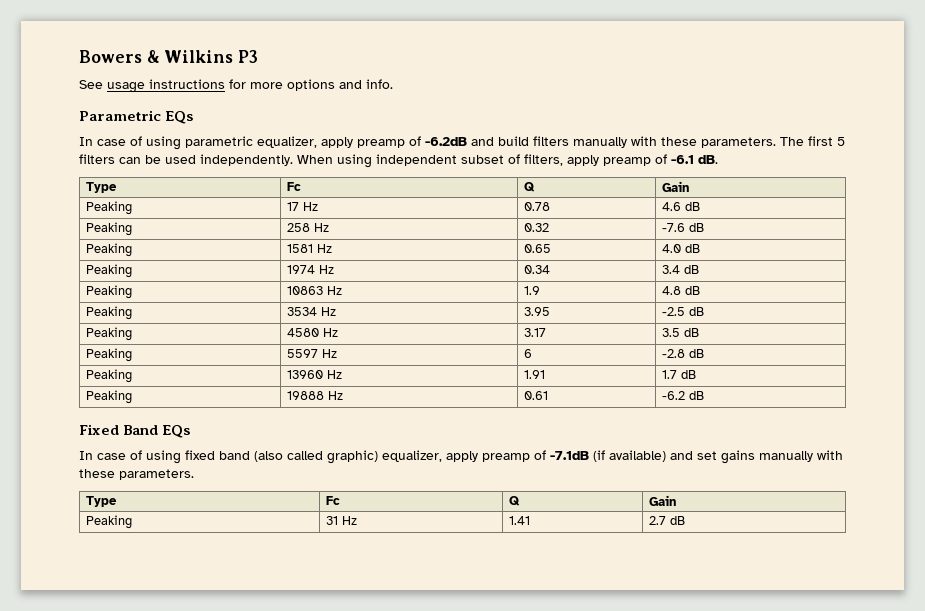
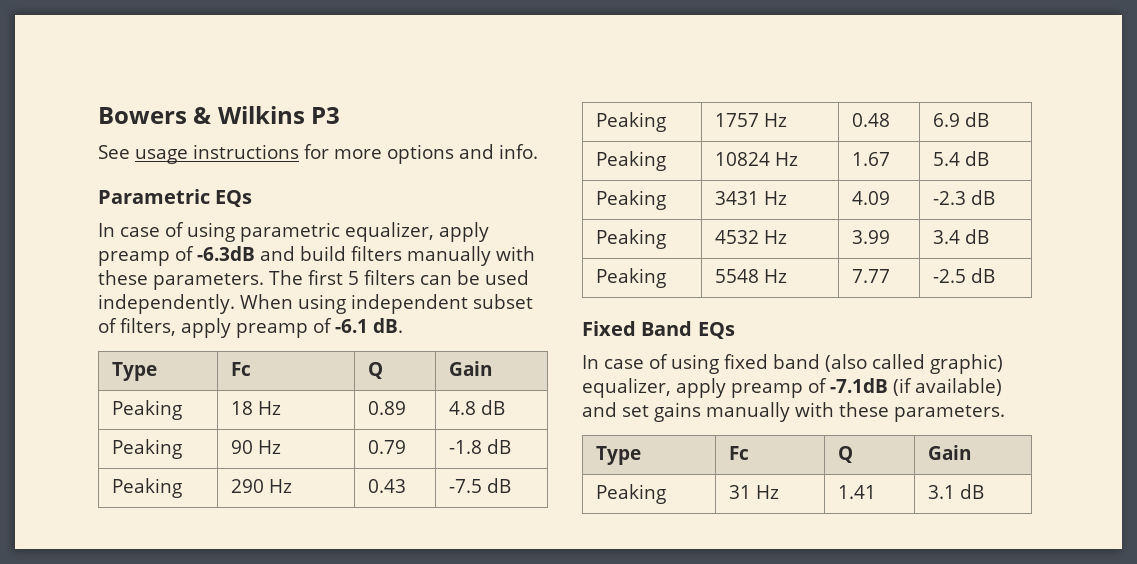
[425,137,467,146] -6.2dB -> [197,246,255,261] -6.3dB
[286,202,318,211] [523,202,550,211] [661,202,700,211] [85,222,132,236] [286,223,329,232] [523,223,549,232] [661,223,704,232] [85,243,132,257] [286,244,332,253] [523,244,551,253] [661,244,700,253] [85,264,132,278] [286,265,334,274] [523,265,550,274] 17 Hz | 0.78 | 4.6 dB // Peaking | 258 Hz | 0.32 | -7.6 dB // Peaking | 1581 Hz | 0.65 | 4.0 dB // Peaking | 1974 Hz | 0.34 -> [230,401,281,415] [367,401,406,415] [448,400,505,415] [111,439,182,459] [230,440,281,454] [367,440,406,454] [448,439,511,454] [111,478,182,498] [230,479,292,493] [367,479,406,493] [448,478,511,493] [595,112,666,132] [714,113,787,127] [851,113,890,127] [932,112,989,127] [595,151,666,171] [714,152,798,166] [851,152,890,166] [932,151,989,166] [595,190,666,210] [714,191,787,205] [851,191,890,205] [932,190,995,205] [595,229,666,249] [714,230,787,244] [851,230,890,244] 18 Hz | 0.89 | 4.8 dB // Peaking | 90 Hz | 0.79 | -1.8 dB // Peaking | 290 Hz | 0.43 | -7.5 dB // Peaking | 1757 Hz | 0.48 | 6.9 dB // Peaking | 10824 Hz | 1.67 | 5.4 dB // Peaking | 3431 Hz | 4.09 | -2.3 dB // Peaking | 4532 Hz | 3.99
[286,286,342,295] [523,286,540,295] [661,286,700,295] [85,306,132,320] [286,307,336,316] [523,307,550,316] [661,307,704,316] [85,327,132,341] [286,328,338,337] [523,328,546,337] [661,328,699,337] [85,348,132,362] [286,349,337,358] [523,349,532,358] [661,349,704,358] [85,369,132,383] [286,370,342,379] [523,370,545,379] [661,370,696,379] [85,390,132,404] [286,391,343,400] [523,391,548,400] [661,391,685,400] 10863 Hz | 1.9 | 4.8 dB // Peaking | 3534 Hz | 3.95 | -2.5 dB // Peaking | 4580 Hz | 3.17 | 3.5 dB // Peaking | 5597 Hz | 6 | -2.8 dB // Peaking | 13960 Hz | 1.91 | 1.7 dB // Peaking | 19888 Hz | 0.61 | -6.2 -> [714,269,787,283] [851,269,890,283] [932,269,966,283] 5548 Hz | 7.77 | -2.5
[648,516,666,525] 2.7 -> [927,485,955,499] 3.1

